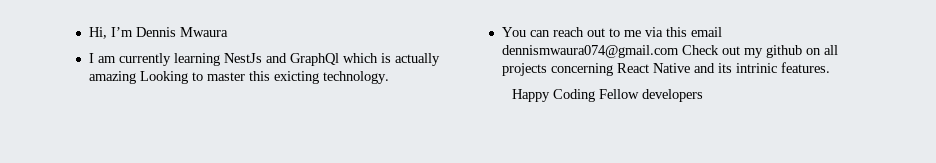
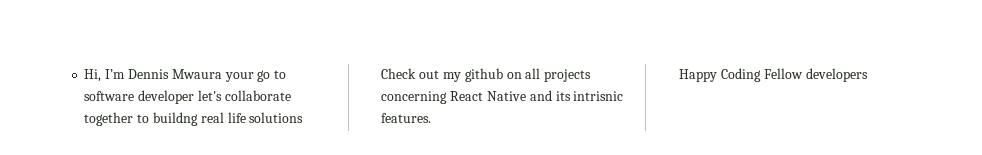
[88,53,440,66] [88,71,389,84] [501,27,722,37] [501,45,679,58] // I am currently learning NestJs and GraphQl which is actually amazing Looking to master this exicting technology. // You can reach out to me via this email dennismwaura074@gmail.com -> [224,70,287,82] [84,90,291,104] [84,112,304,126] your go to software developer let's collaborate together to buildng real life solutions
[735,63,777,73] intrinic -> [573,91,624,101] intrisnic

